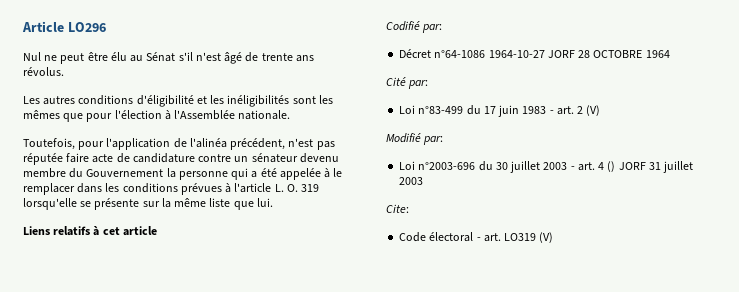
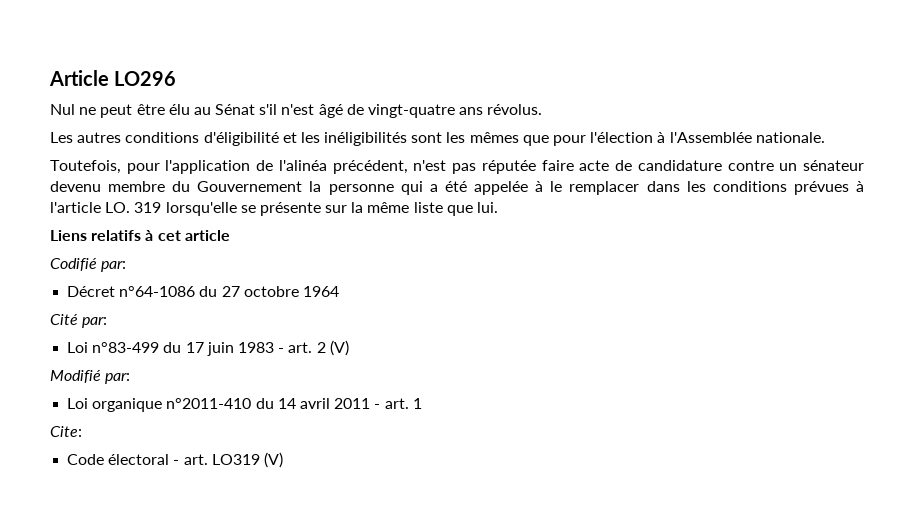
[261,53,293,61] trente -> [368,104,456,118] vingt-quatre
[274,184,298,192] L. O. -> [105,202,131,213] LO.
[488,50,643,58] 1964-10-27 JORF 28 OCTOBRE -> [199,286,299,297] du 27 octobre
[418,161,694,173] [399,177,424,185] n°2003-696 du 30 juillet 2003 - art. 4 () JORF 31 juillet 2003 -> [92,398,422,412] organique n°2011-410 du 14 avril 2011 - art. 1

